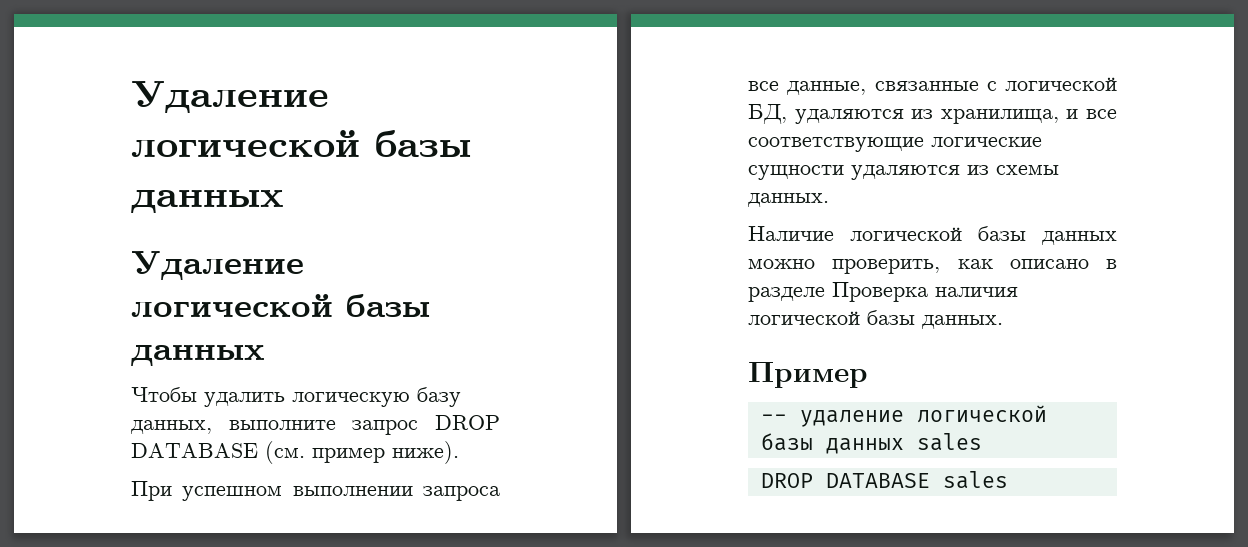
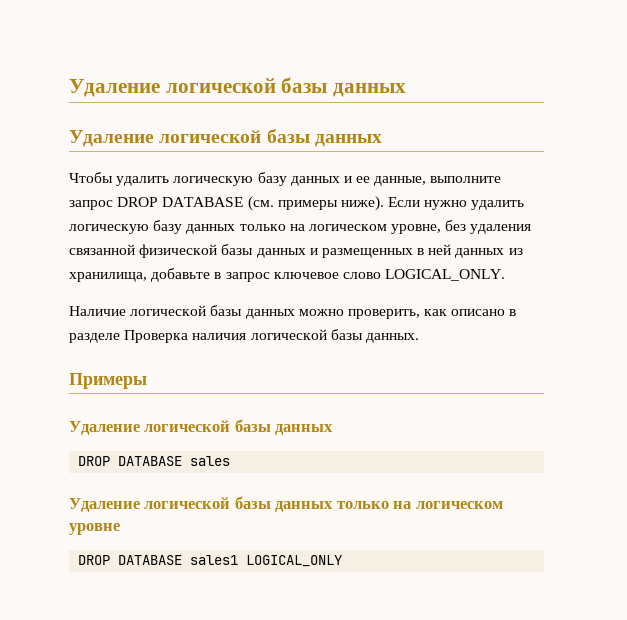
[131,420,212,434] данных, -> [290,176,427,186] данных и ее данные,
[312,448,385,463] пример -> [277,200,338,210] примеры
[131,481,500,501] [748,77,1117,95] [748,104,1117,124] [748,137,1042,152] [748,165,1059,180] [748,193,829,207] // При успешном выполнении запроса все данные, связанные с логической БД, удаляются из хранилища, и все соответствующие логические сущности удаляются из схемы данных. -> [388,197,525,210] [69,220,532,234] [69,244,523,258] [69,268,506,282] Если нужно удалить логическую базу данных только на логическом уровне, без удаления связанной физической базы данных и размещенных в ней данных из хранилища, добавьте в запрос ключевое слово LOGICAL_ONLY.
[748,362,868,388] [760,405,1047,427] [760,433,982,454] Пример // -- удаление логической базы данных sales -> [69,373,147,389] [69,419,334,435] Примеры // Удаление логической базы данных
(1008, 480) none -> [69,496,503,512] [69,523,120,535] [78,555,343,567] // Удаление логической базы данных только на логическом уровне // DROP DATABASE sales1 LOGICAL_ONLY

